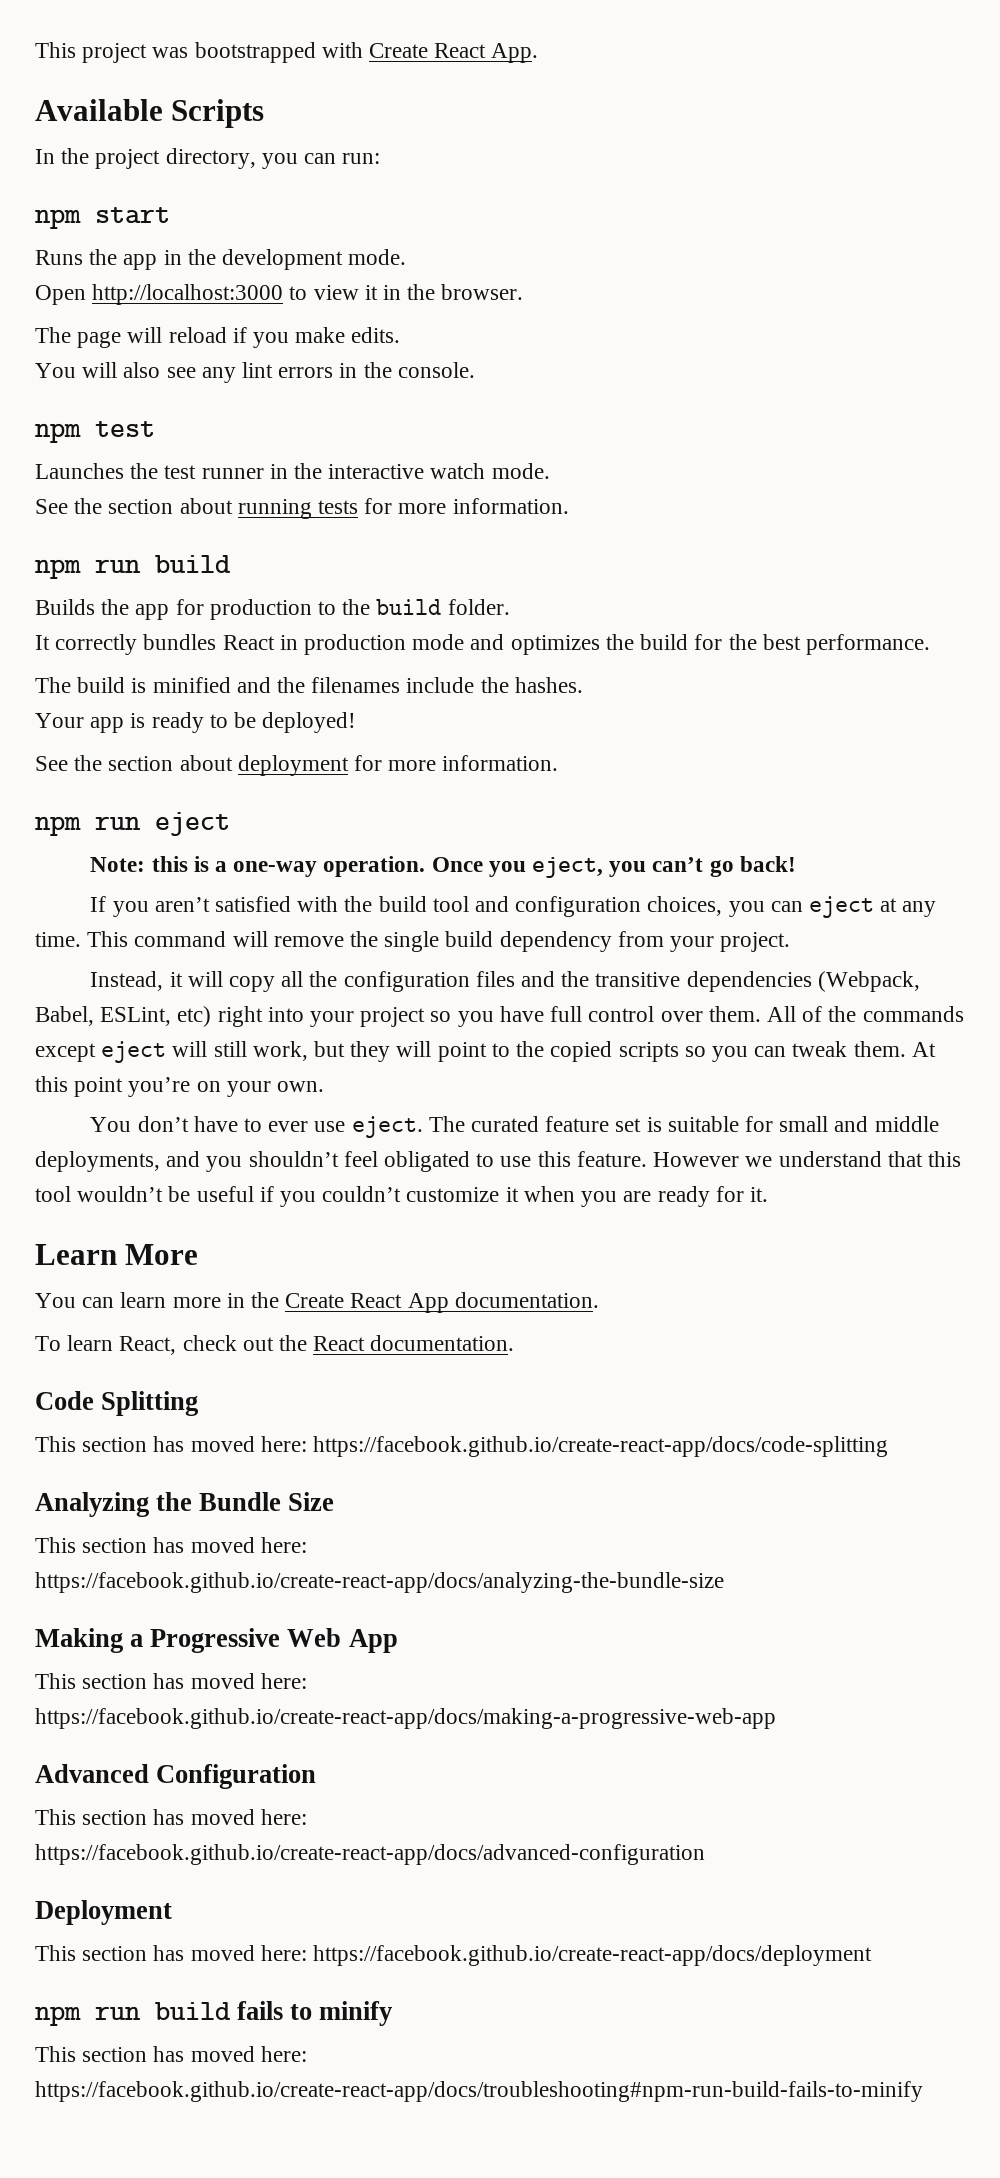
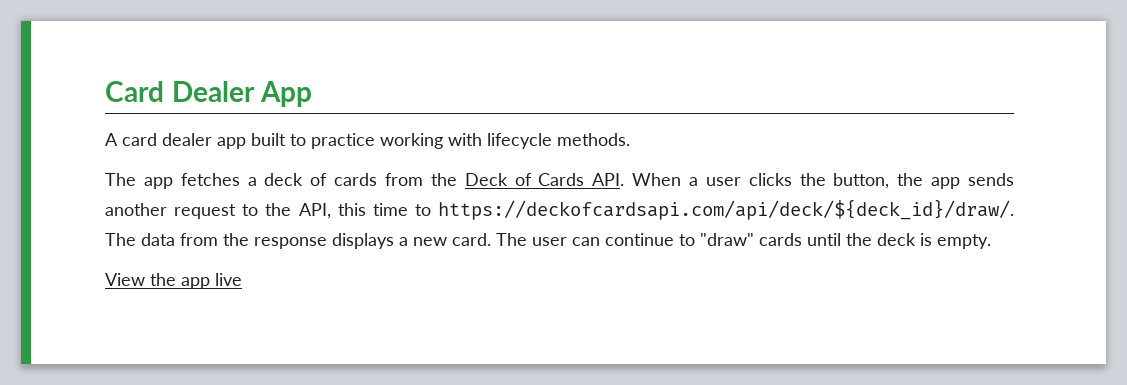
[35,42,539,63] [35,99,265,128] [35,148,381,169] [35,207,170,229] [35,249,407,270] [35,284,524,305] [35,327,401,348] [35,362,475,383] [35,421,155,443] [35,463,550,479] [35,498,569,519] [35,555,231,579] [35,599,510,620] [35,634,930,655] [35,677,583,693] [35,712,357,733] [35,755,559,776] [35,812,230,836] [90,856,796,878] [90,896,937,918] [35,931,791,952] [90,971,920,992] [35,1006,964,1027] [35,1041,936,1063] [35,1076,325,1097] [90,1116,939,1138] [35,1151,961,1172] [35,1186,768,1207] [35,1244,199,1265] [35,1292,599,1313] [35,1335,515,1355] [35,1391,199,1416] [35,1436,889,1457] [35,1492,335,1517] [35,1537,307,1553] [35,1572,724,1593] [35,1628,398,1653] [35,1673,307,1689] [35,1708,776,1729] [35,1764,317,1789] [35,1809,307,1825] [35,1844,705,1865] [35,1900,172,1925] [35,1945,873,1966] [35,2001,393,2026] [35,2046,307,2062] [35,2081,923,2102] This project was bootstrapped with Create React App. // Available Scripts // In the project directory, you can run: // npm start // Runs the app in the development mode. // Open http://localhost:3000 to view it in the browser. // The page will reload if you make edits. // You will also see any lint errors in the console. // npm test // Launches the test runner in the interactive watch mode. // See the section about running tests for more information. // npm run build // Builds the app for production to the build folder. // It correctly bundles React in production mode and optimizes the build for the best performance. // The build is minified and the filenames include the hashes. // Your app is ready to be deployed! // See the section about deployment for more information. // npm run eject // Note: this is a one-way operation. Once you eject, you can’t go back! // If you aren’t satisfied with the build tool and configuration choices, you can eject at any time. This command will remove the single build dependency from your project. // Instead, it will copy all the configuration files and the transitive dependencies (Webpack, Babel, ESLint, etc) right into your project so you have full control over them. All of the commands except eject will still work, but they will point to the copied scripts so you can tweak them. At this point you’re on your own. // You don’t have to ever use eject. The curated feature set is suitable for small and middle deployments, and you shouldn’t feel obligated to use this feature. However we understand that this tool wouldn’t be useful if you couldn’t customize it when you are ready for it. // Learn More // You can learn more in the Create React App documentation. // To learn React, check out the React documentation. // Code Splitting // This section has moved here: https://facebook.github.io/create-react-app/docs/code-splitting // Analyzing the Bundle Size // This section has moved here: https://facebook.github.io/create-react-app/docs/analyzing-the-bundle-size // Making a Progressive Web App // This section has moved here: https://facebook.github.io/create-react-app/docs/making-a-progressive-web-app // Advanced Configuration // This section has moved here: https://facebook.github.io/create-react-app/docs/advanced-configuration // Deployment // This section has moved here: https://facebook.github.io/create-react-app/docs/deployment // npm run build fails to minify // This section has moved here: https://facebook.github.io/create-react-app/docs/troubleshooting#npm-run-build-fails-to-minify -> [105,81,313,107] [105,133,630,149] [105,173,1015,189] [105,199,1014,220] [105,233,991,249] [105,273,242,289] Card Dealer App // A card dealer app built to practice working with lifecycle methods. // The app fetches a deck of cards from the Deck of Cards API. When a user clicks the button, the app sends another request to the API, this time to https://deckofcardsapi.com/api/deck/${deck_id}/draw/. The data from the response displays a new card. The user can continue to "draw" cards until the deck is empty. // View the app live

